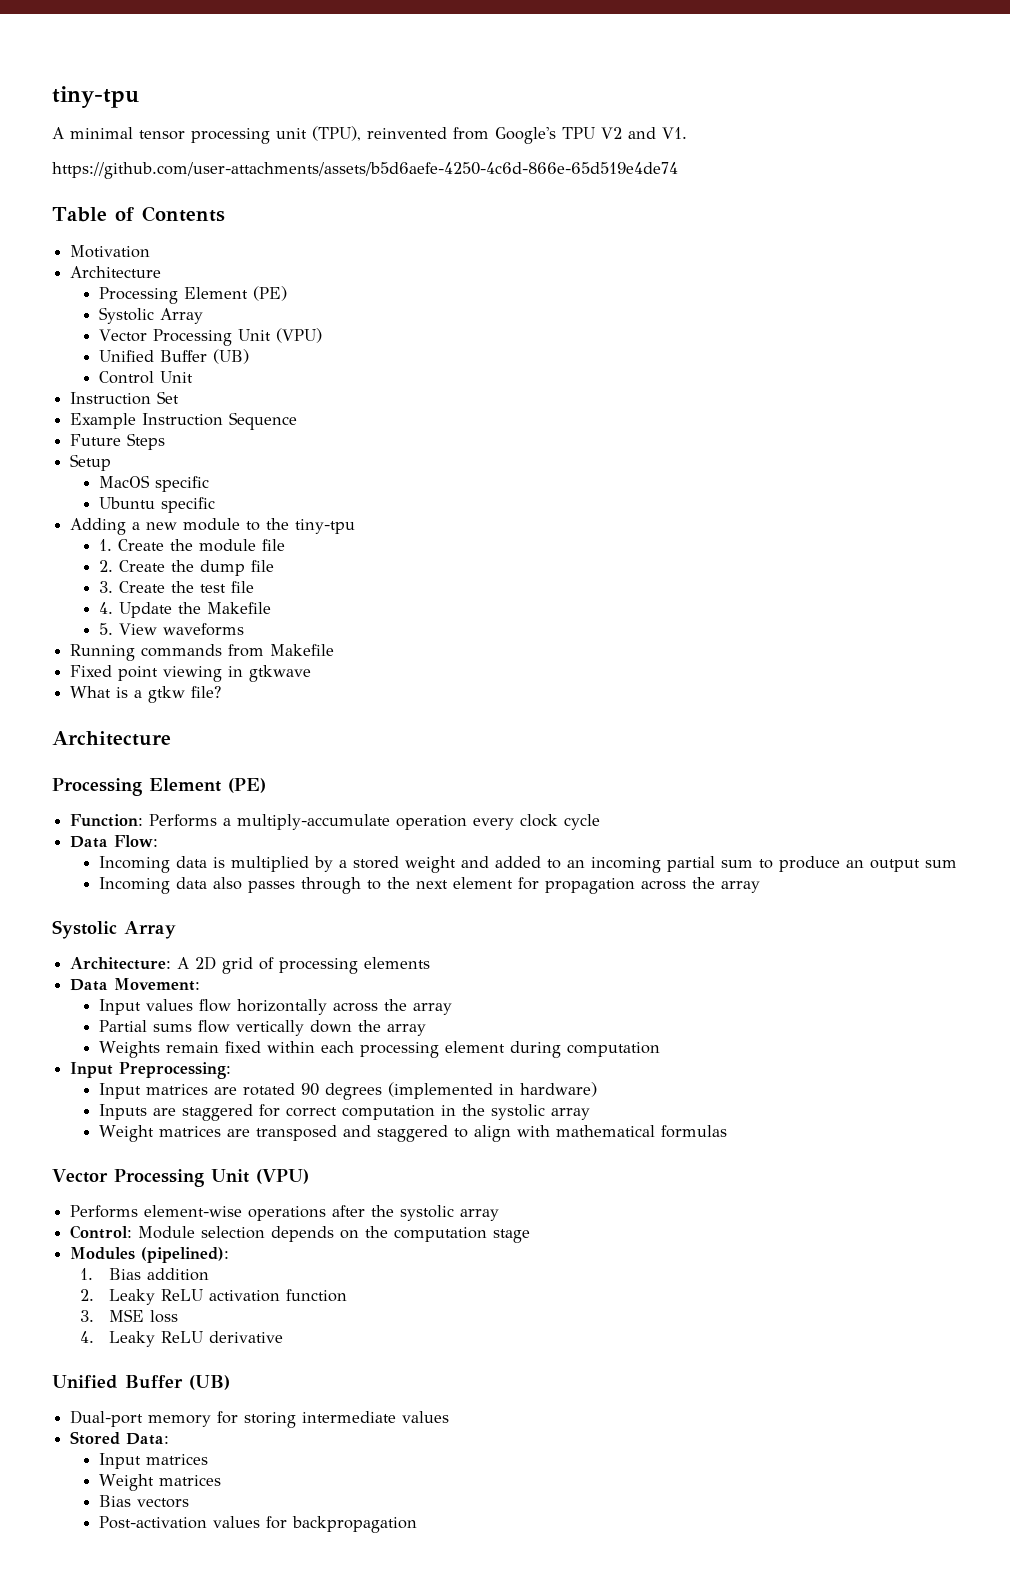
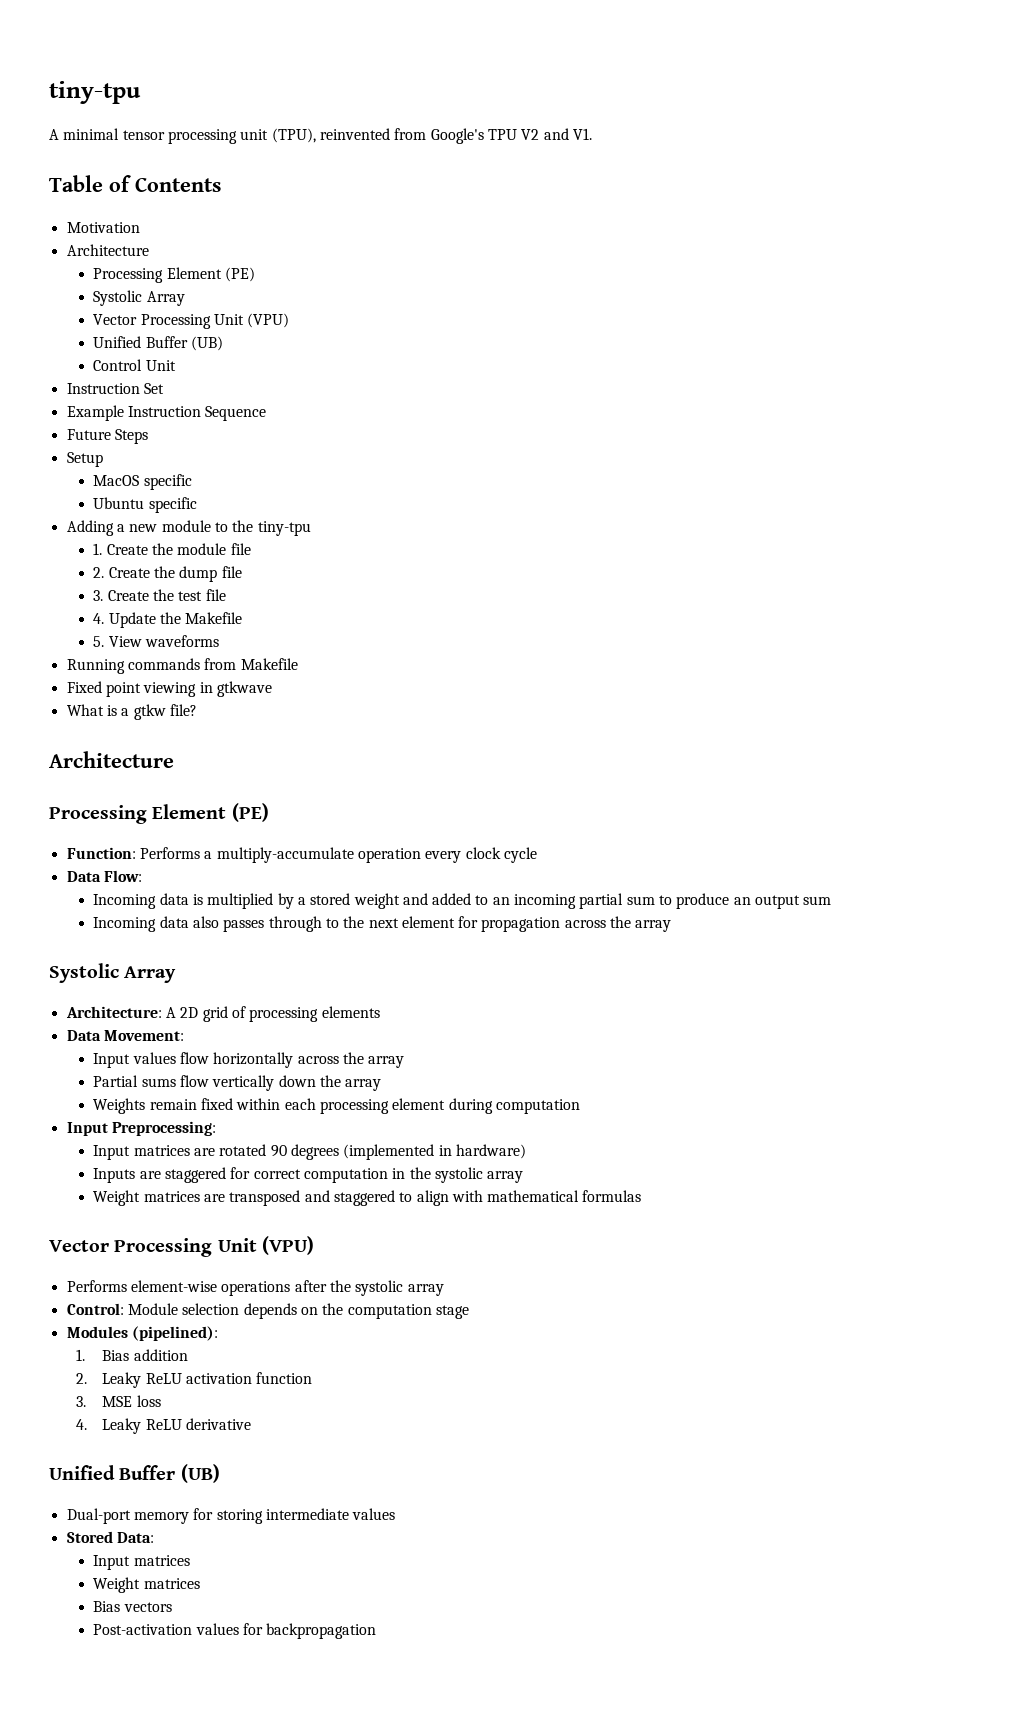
[52,162,678,179] // https://github.com/user-attachments/assets/b5d6aefe-4250-4c6d-866e-65d519e4de74 -> (592, 134) none

